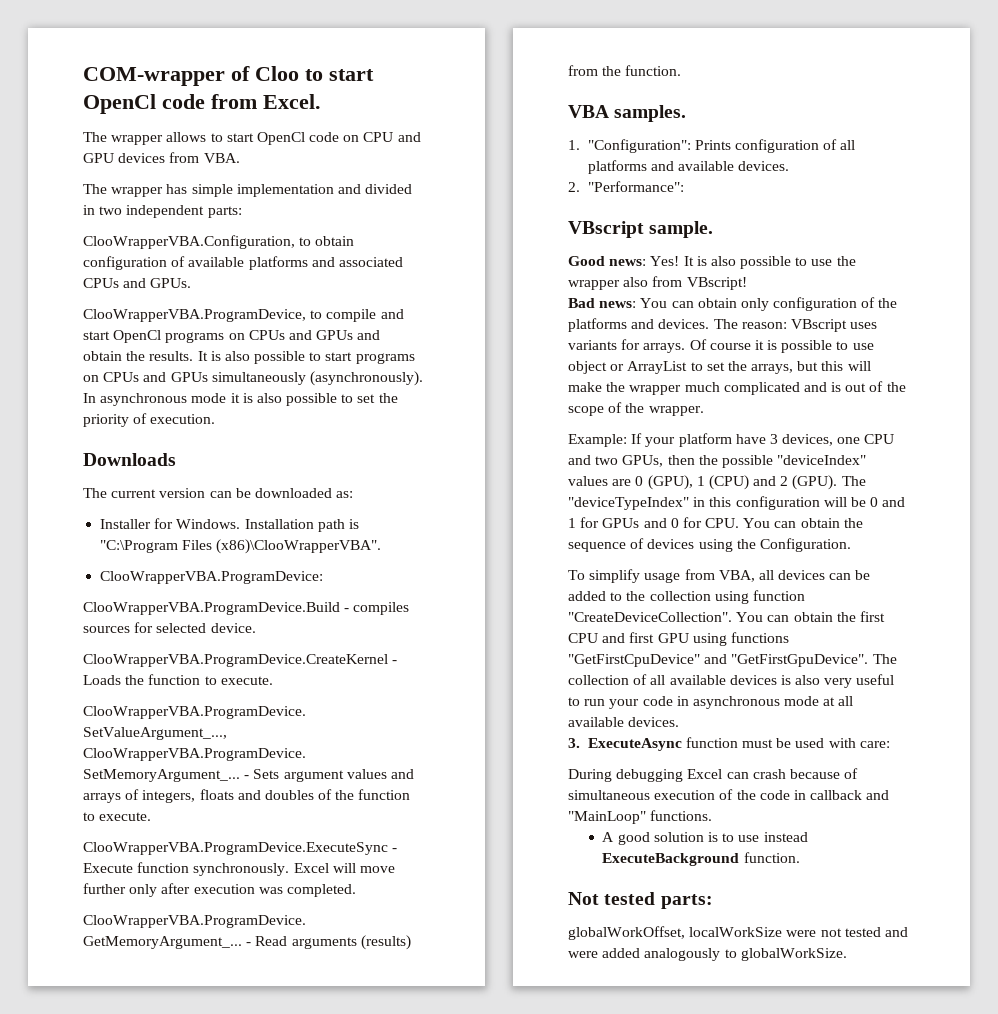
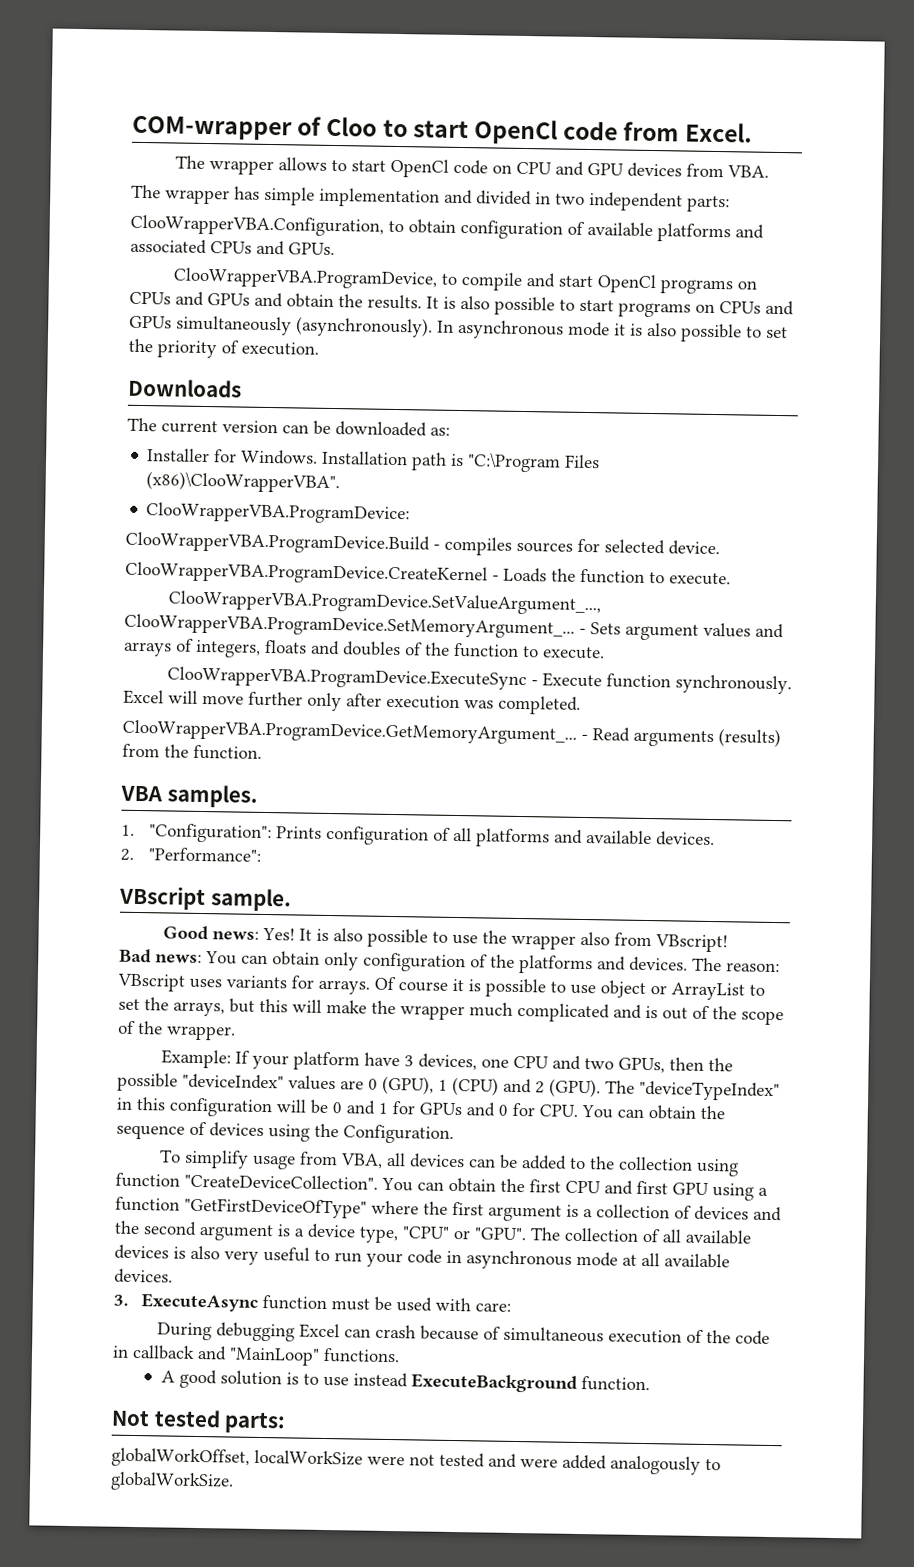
[730,632,789,643] [568,654,869,667] functions "GetFirstCpuDevice" and "GetFirstGpuDevice". -> [758,1187,768,1196] [115,1196,782,1222] [114,1220,527,1244] a function "GetFirstDeviceOfType" where the first argument is a collection of devices and the second argument is a device type, "CPU" or "GPU".

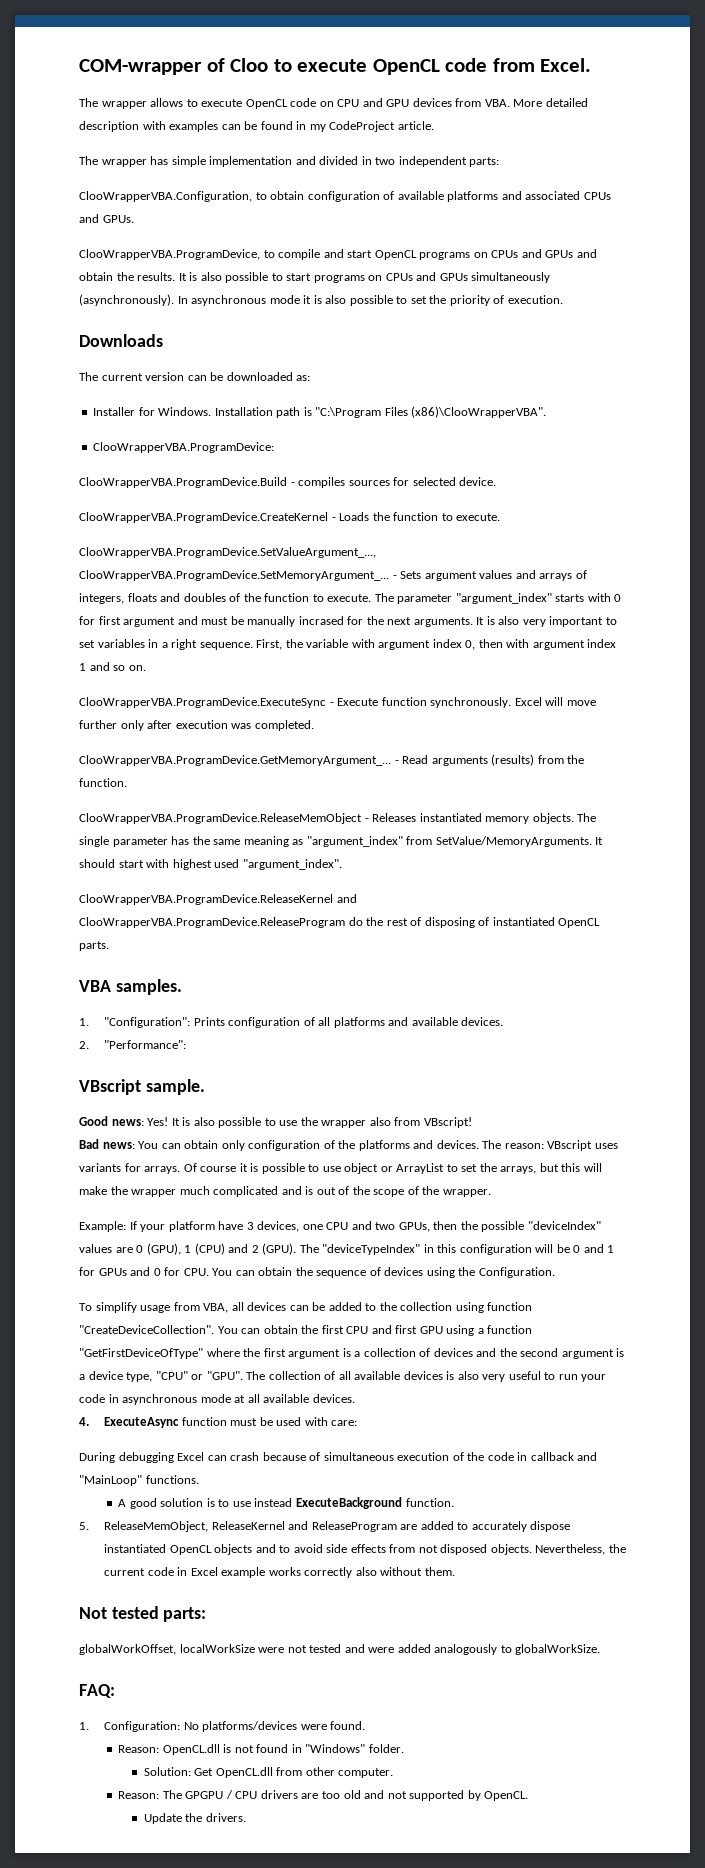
[412,119,559,145] start OpenCl -> [297,59,440,75] execute OpenCL
[351,158,450,178] start OpenCl -> [201,99,288,109] execute OpenCL
(770, 171) none -> [513,98,588,107] [79,121,434,132] More detailed description with examples can be found in my CodeProject article.
[597,274,658,294] OpenCl -> [374,250,417,260] OpenCL
(605, 653) none -> [374,593,622,604] [79,616,617,627] [79,639,617,650] [79,662,146,671] The parameter "argument_index" starts with 0 for first argument and must be manually incrased for the next arguments. It is also very important to set variables in a right sequence. First, the variable with argument index 0, then with argument index 1 and so on.
(262, 752) none -> [79,813,597,824] [79,836,604,847] [79,859,342,870] [79,894,357,905] [79,917,601,928] [79,941,109,951] // ClooWrapperVBA.ProgramDevice.ReleaseMemObject - Releases instantiated memory objects. The single parameter has the same meaning as "argument_index" from SetValue/MemoryArguments. It should start with highest used "argument_index". // ClooWrapperVBA.ProgramDevice.ReleaseKernel and ClooWrapperVBA.ProgramDevice.ReleaseProgram do the rest of disposing of instantiated OpenCL parts.
[113,1294,129,1306] 3. -> [79,1417,89,1426] 4.
(650, 1384) none -> [79,1521,571,1532] [104,1544,626,1555] [104,1567,455,1578] // 5. ReleaseMemObject, ReleaseKernel and ReleaseProgram are added to accurately dispose instantiated OpenCL objects and to avoid side effects from not disposed objects. Nevertheless, the current code in Excel example works correctly also without them.
(234, 1481) none -> [79,1684,115,1698] [79,1721,366,1732] [118,1744,404,1755] [143,1767,394,1778] [118,1790,529,1801] [143,1813,246,1824] // FAQ: // 1. Configuration: No platforms/devices were found. // Reason: OpenCL.dll is not found in "Windows" folder. // Solution: Get OpenCL.dll from other computer. // Reason: The GPGPU / CPU drivers are too old and not supported by OpenCL. // Update the drivers.

